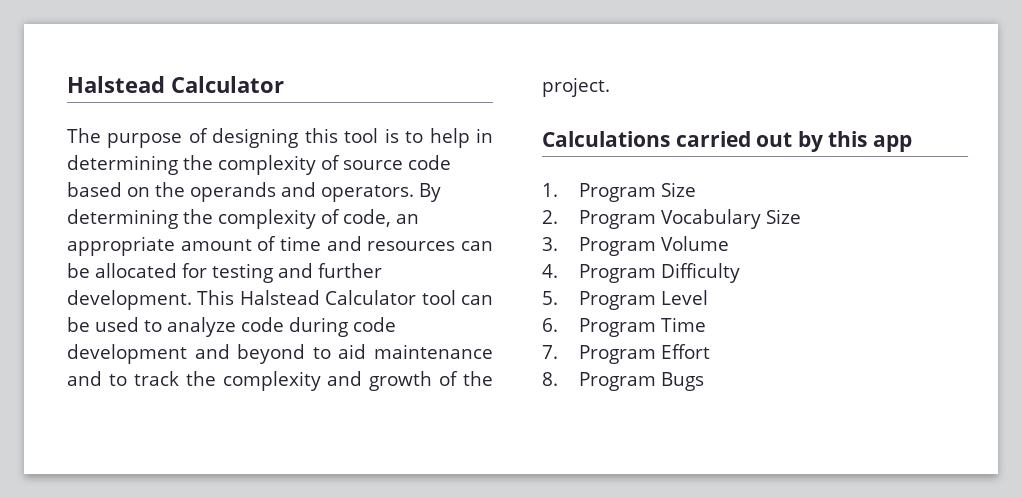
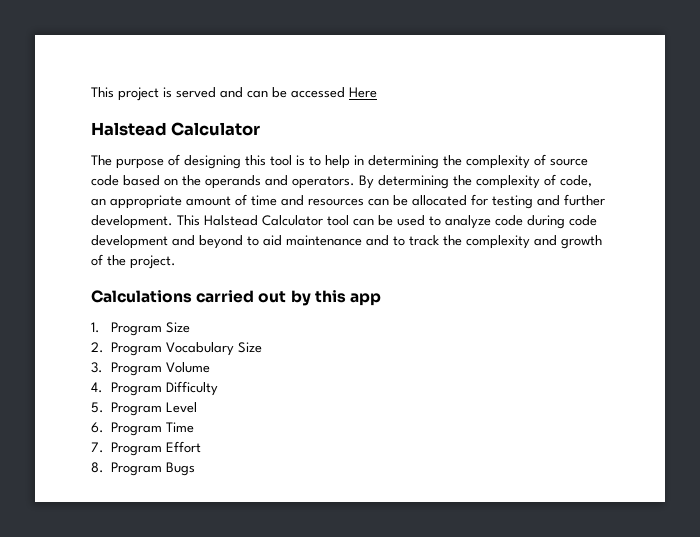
(67, 84) none -> [91,87,377,101] This project is served and can be accessed Here //

